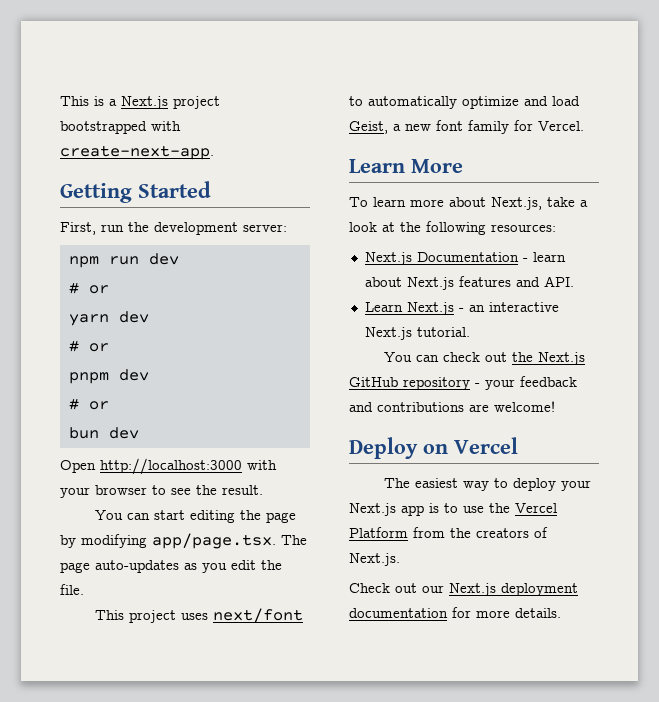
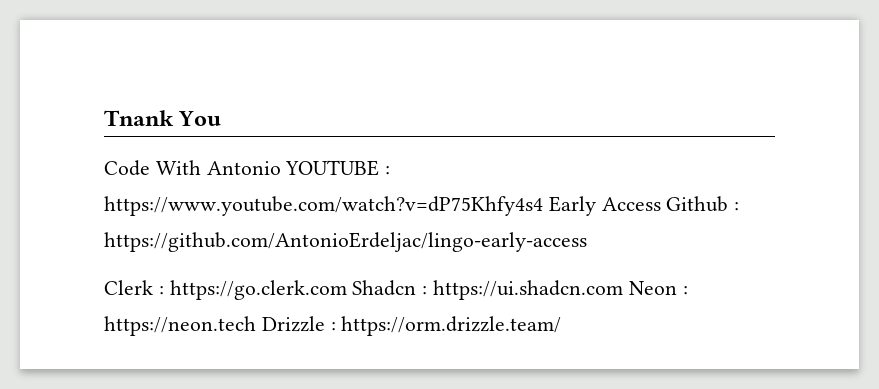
[60,96,220,109] [60,121,181,134] [60,145,214,160] [60,181,211,203] [60,222,287,235] [68,253,179,268] [68,282,109,294] [68,311,149,326] [68,340,109,352] [68,369,149,384] [68,398,109,410] [68,427,139,439] [60,458,277,475] [60,485,263,498] [94,510,296,523] [60,533,307,549] [60,560,282,573] [60,584,84,595] [94,608,303,623] [349,96,580,109] [349,120,584,134] [349,159,463,173] [349,197,588,210] [349,221,556,235] [364,252,566,265] [364,276,574,290] [364,302,559,315] [364,327,470,340] [383,352,585,365] [349,376,577,390] [349,401,555,412] [349,437,518,459] [383,478,591,491] [349,503,557,516] [349,527,548,538] [349,553,400,566] [349,583,578,596] [349,607,561,618] This is a Next.js project bootstrapped with create-next-app. // Getting Started // First, run the development server: // npm run dev // # or // yarn dev // # or // pnpm dev // # or // bun dev // Open http://localhost:3000 with your browser to see the result. // You can start editing the page by modifying app/page.tsx. The page auto-updates as you edit the file. // This project uses next/font to automatically optimize and load Geist, a new font family for Vercel. // Learn More // To learn more about Next.js, take a look at the following resources: // Next.js Documentation - learn about Next.js features and API. // Learn Next.js - an interactive Next.js tutorial. // You can check out the Next.js GitHub repository - your feedback and contributions are welcome! // Deploy on Vercel // The easiest way to deploy your Next.js app is to use the Vercel Platform from the creators of Next.js. // Check out our Next.js deployment documentation for more details. -> [104,110,222,126] [104,160,391,176] [104,196,740,216] [104,232,587,252] [104,280,688,300] [104,316,562,336] Tnank You // Code With Antonio YOUTUBE : https://www.youtube.com/watch?v=dP75Khfy4s4 Early Access Github : https://github.com/AntonioErdeljac/lingo-early-access // Clerk : https://go.clerk.com Shadcn : https://ui.shadcn.com Neon : https://neon.tech Drizzle : https://orm.drizzle.team/

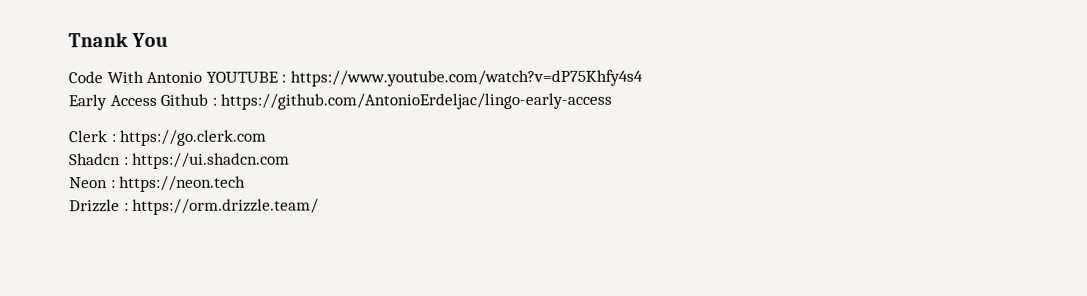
(543, 206) none -> (643, 78) //
(347, 290) none -> (267, 138) //
(624, 290) none -> (291, 161) //
(256, 326) none -> (247, 184) //

